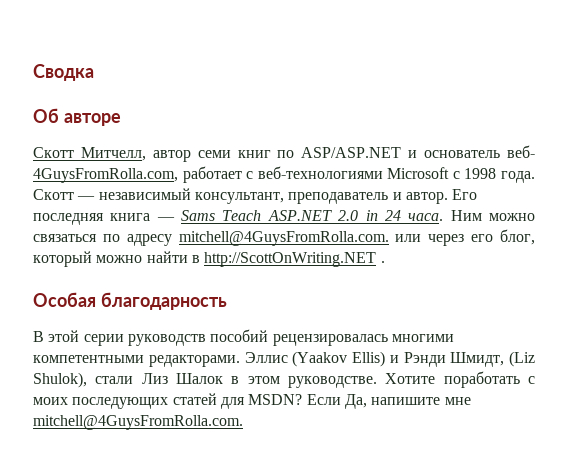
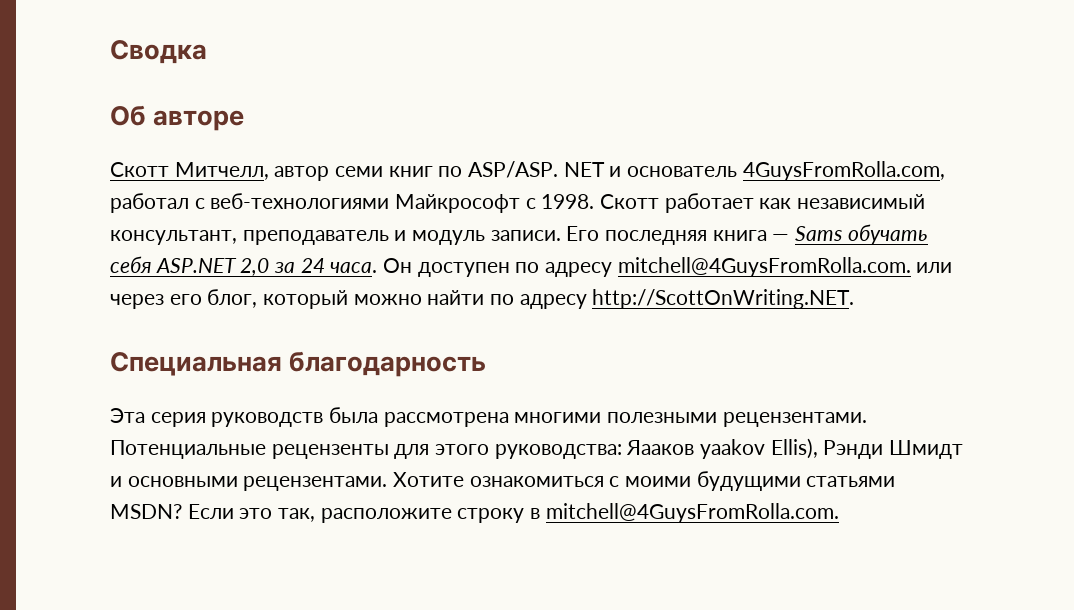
[301,145,536,158] [33,166,535,183] [33,189,96,200] ASP/ASP.NET и основатель веб- 4GuysFromRolla.com, работает с веб-технологиями Microsoft с 1998 года. Скотт — -> [468,161,945,181] [110,193,792,213] ASP/ASP. NET и основатель 4GuysFromRolla.com, работал с веб-технологиями Майкрософт с 1998. Скотт работает как
[405,192,448,204] автор. -> [412,230,561,245] модуль записи.
[222,210,536,221] [33,234,97,242] Teach ASP.NET 2.0 in 24 часа. Ним можно связаться -> [847,224,928,245] [110,256,510,277] обучать себя ASP.NET 2,0 за 24 часа. Он доступен
[191,252,385,267] [33,292,227,310] [33,329,454,346] [33,351,535,367] [33,371,535,388] [33,393,471,409] в http://ScottOnWriting.NET . // Особая благодарность // В этой серии руководств пособий рецензировалась многими компетентными редакторами. Эллис (Yaakov Ellis) и Рэнди Шмидт, (Liz Shulok), стали Лиз Шалок в этом руководстве. Хотите поработать с моих последующих статей для MSDN? Если Да, напишите мне -> [490,289,855,309] [110,351,487,377] [110,407,867,427] [110,438,964,459] [110,471,896,491] [110,504,541,523] по адресу http://ScottOnWriting.NET. // Специальная благодарность // Эта серия руководств была рассмотрена многими полезными рецензентами. Потенциальные рецензенты для этого руководства: Яааков yaakov Ellis), Рэнди Шмидт и основными рецензентами. Хотите ознакомиться с моими будущими статьями MSDN? Если это так, расположите строку в

